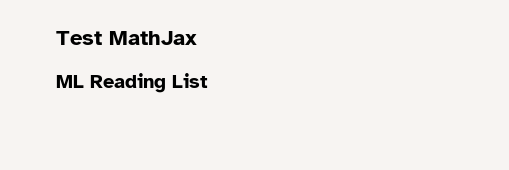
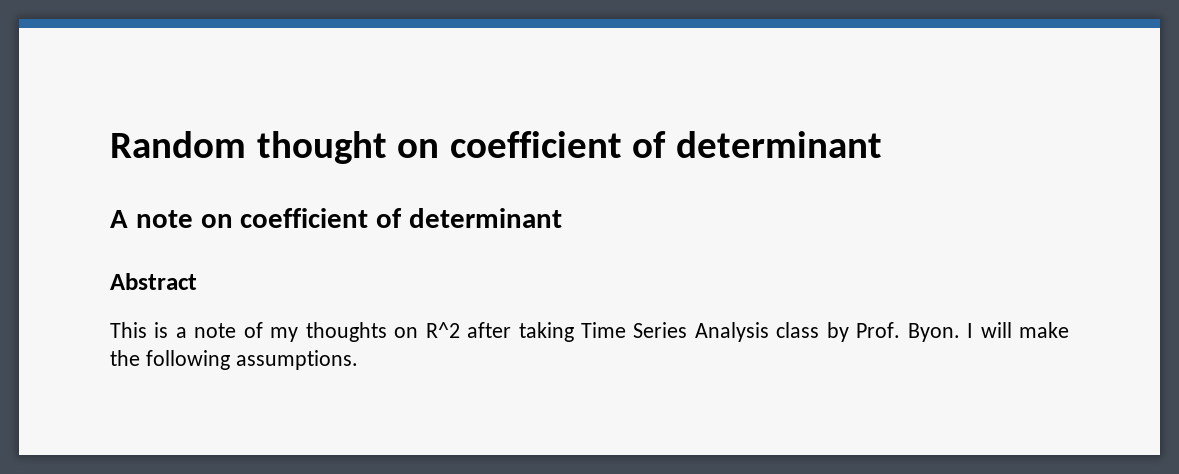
[56,31,197,45] [56,73,208,93] Test MathJax // ML Reading List -> [110,131,882,164] [110,208,563,228] [110,273,197,290] [110,322,1070,342] [110,350,358,370] Random thought on coefficient of determinant // A note on coefficient of determinant // Abstract // This is a note of my thoughts on R^2 after taking Time Series Analysis class by Prof. Byon. I will make the following assumptions.

